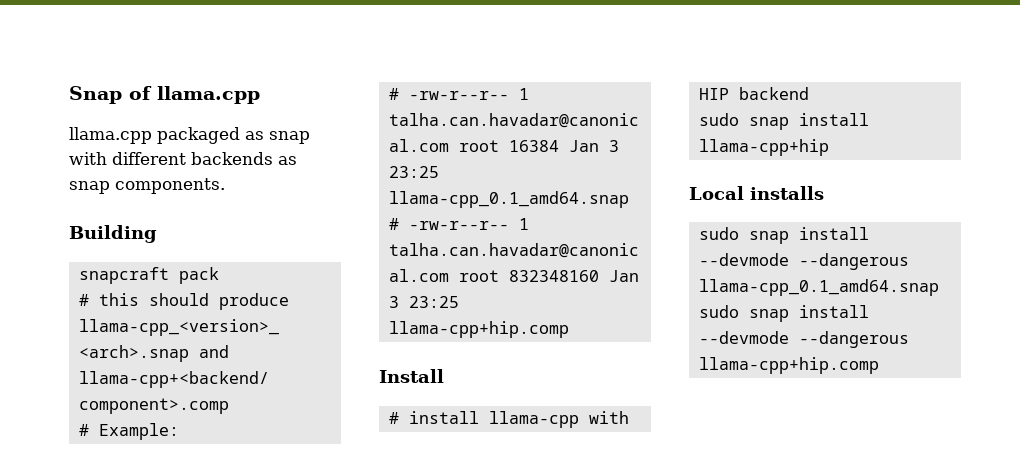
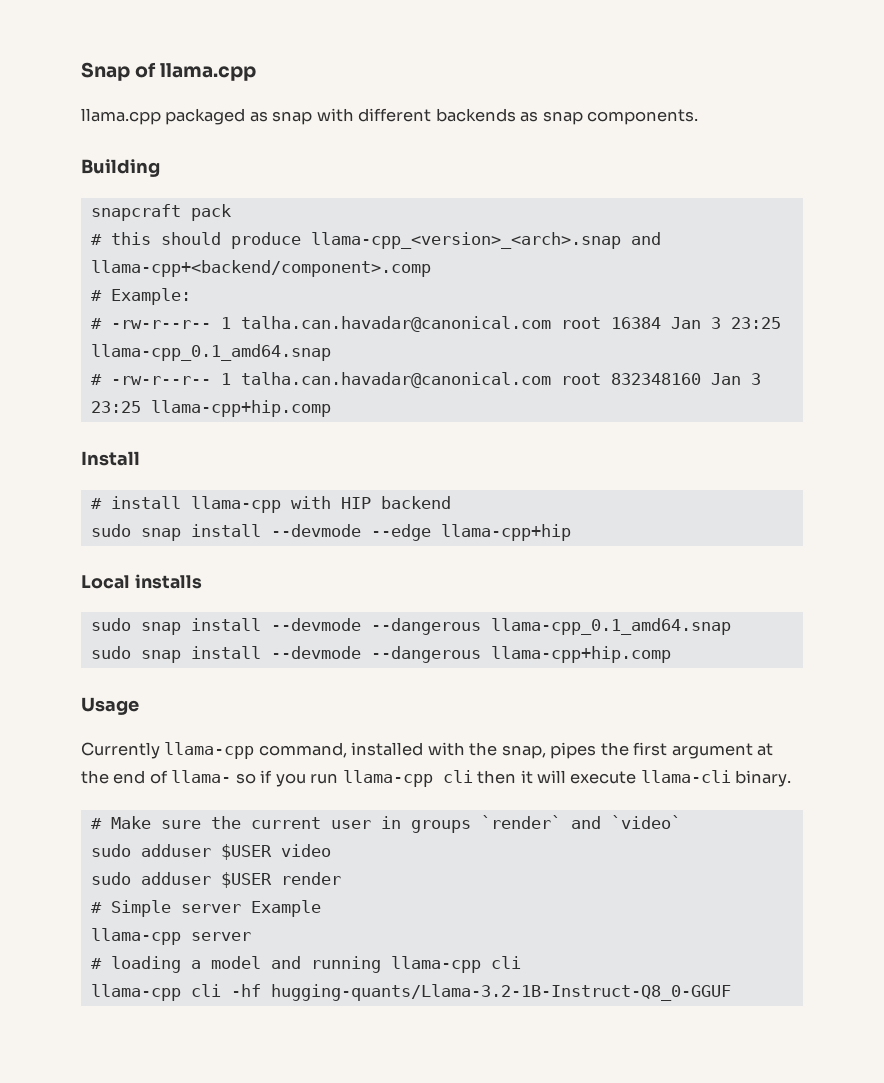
(869, 119) none -> [270,524,431,541] --devmode --edge
(879, 365) none -> [81,697,139,715] [81,742,774,759] [81,770,792,787] [90,815,681,833] [90,844,331,860] [90,872,341,888] [90,900,321,917] [90,928,251,945] [90,956,521,973] [90,984,731,1001] // Usage // Currently llama-cpp command, installed with the snap, pipes the first argument at the end of llama- so if you run llama-cpp cli then it will execute llama-cli binary. // # Make sure the current user in groups `render` and `video` // sudo adduser $USER video // sudo adduser $USER render // # Simple server Example // llama-cpp server // # loading a model and running llama-cpp cli // llama-cpp cli -hf hugging-quants/Llama-3.2-1B-Instruct-Q8_0-GGUF

